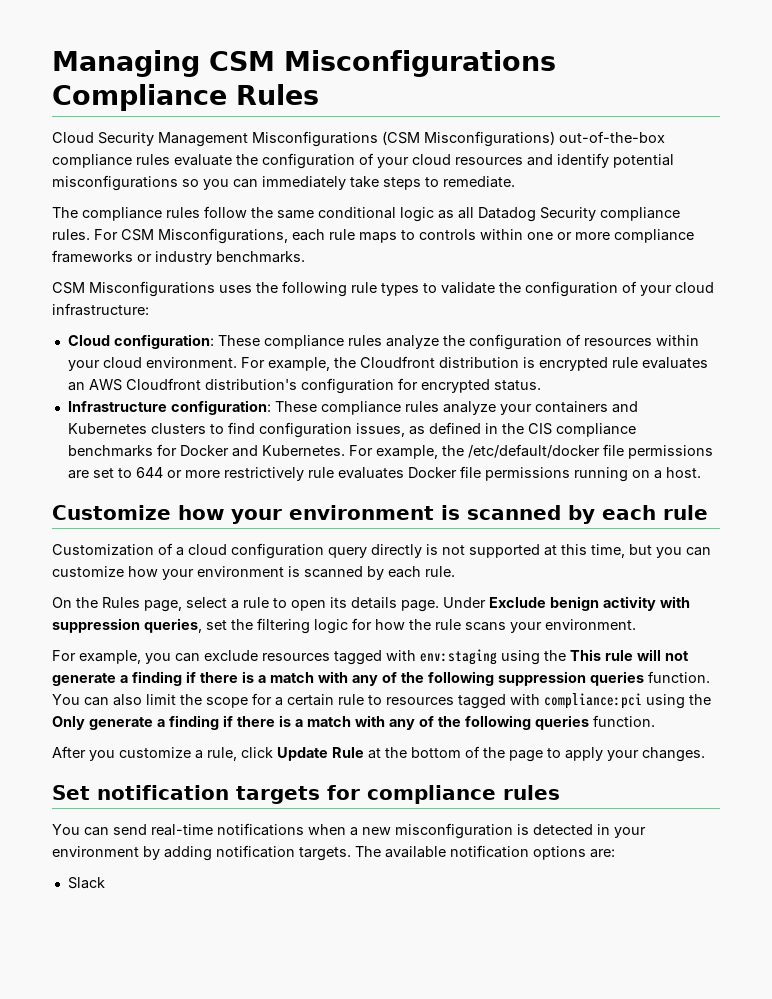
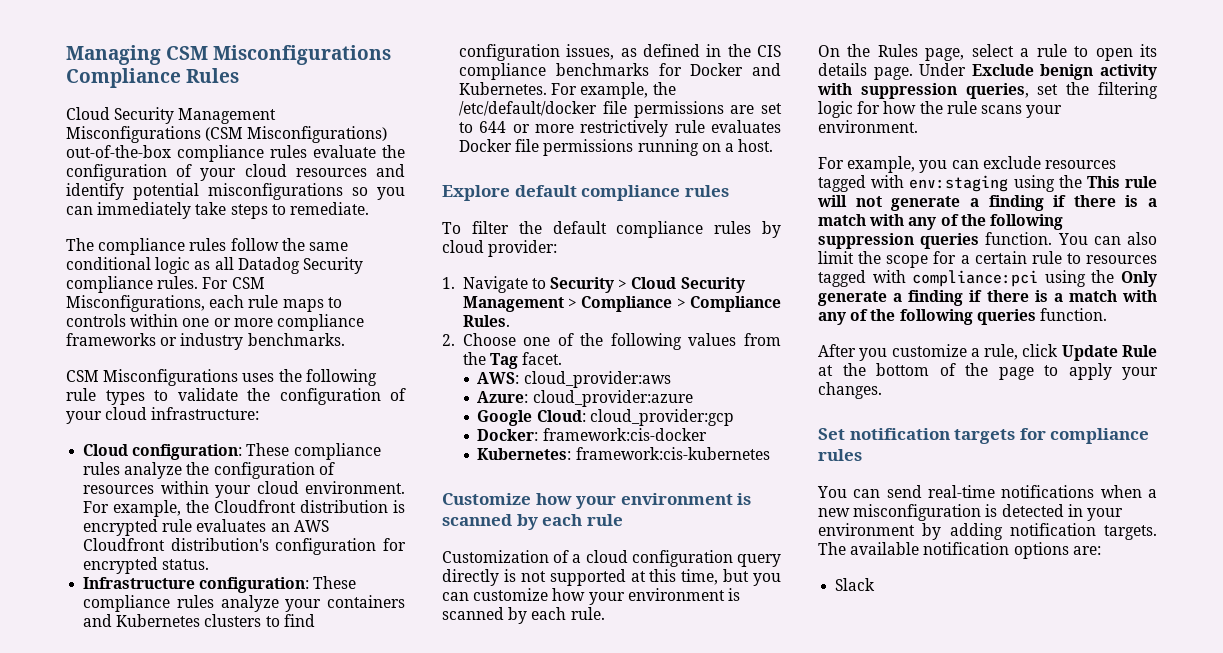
(701, 472) none -> [442,185,729,201] [442,221,781,238] [442,240,558,257] [442,276,745,293] [462,296,781,312] [462,315,510,327] [442,333,781,350] [462,352,563,369] [477,371,671,388] [477,390,693,407] [477,409,734,426] [477,428,707,441] [477,447,770,460] // Explore default compliance rules // To filter the default compliance rules by cloud provider: // 1. Navigate to Security > Cloud Security Management > Compliance > Compliance Rules. // 2. Choose one of the following values from the Tag facet. // AWS: cloud_provider:aws // Azure: cloud_provider:azure // Google Cloud: cloud_provider:gcp // Docker: framework:cis-docker // Kubernetes: framework:cis-kubernetes

